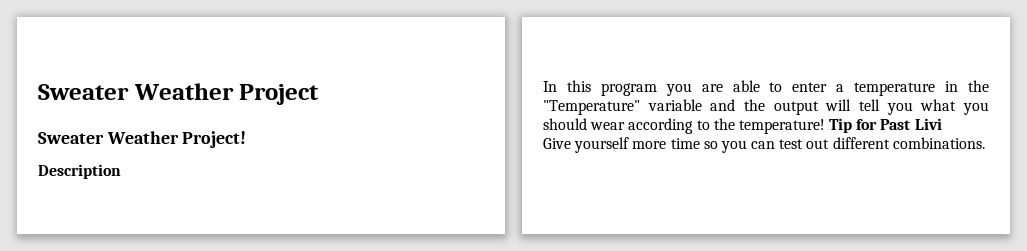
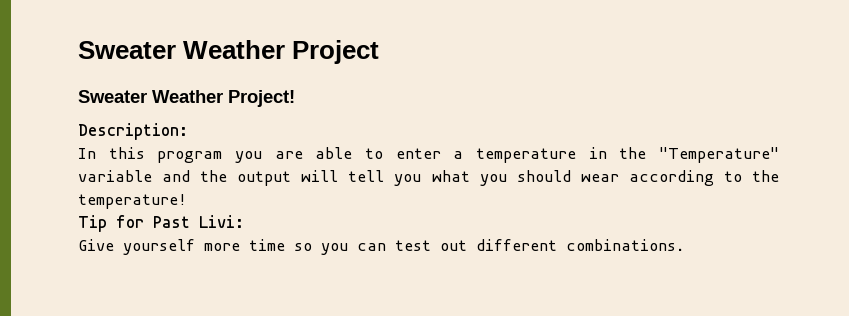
[38,164,121,179] Description -> [78,123,188,140] Description:
(825, 126) none -> (187, 201) //
[914,118,942,130] Livi -> [199,215,244,228] Livi:

